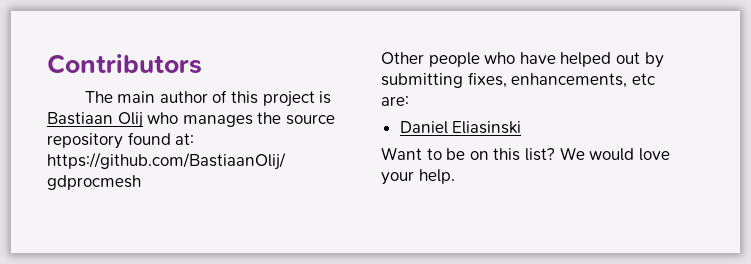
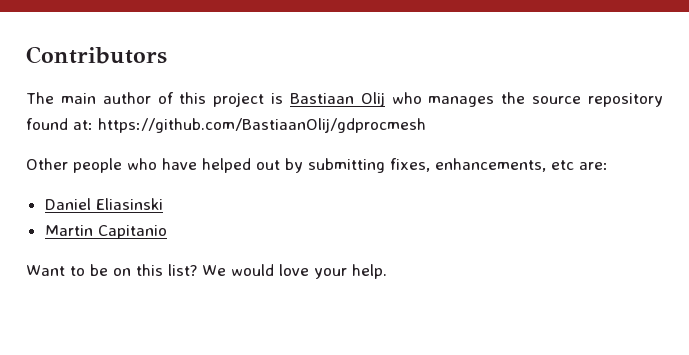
(522, 127) none -> [44,225,167,239] // Martin Capitanio

